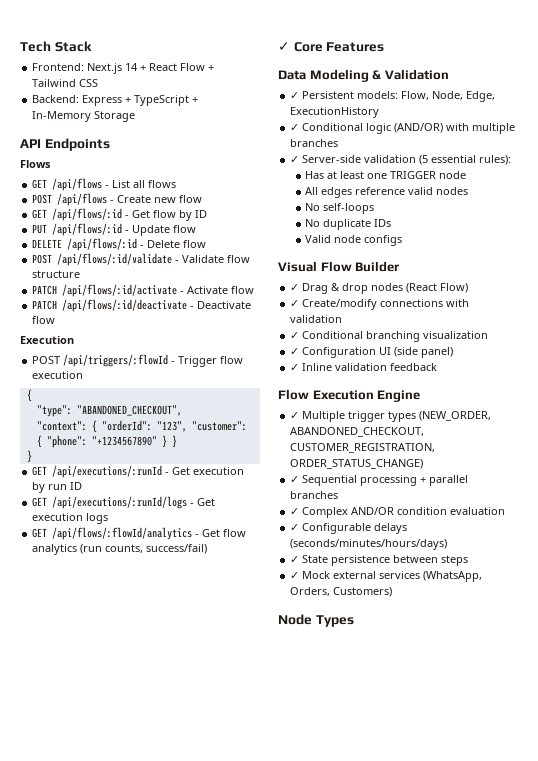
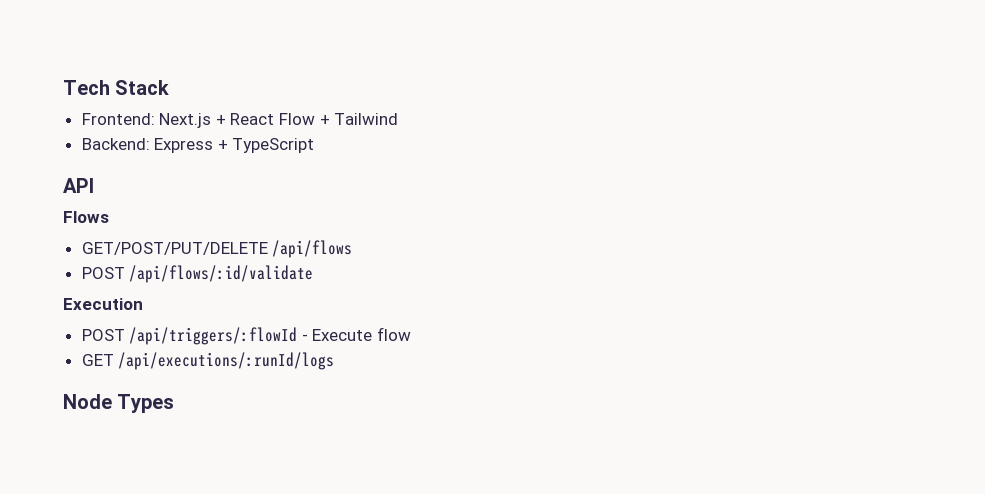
[125,63,139,71] 14 -> (212, 120) none
[79,79,99,87] CSS -> (399, 119) none
[192,97,199,103] [32,111,136,122] + In-Memory Storage -> (315, 145) none
[44,138,110,151] Endpoints -> (94, 185) none
[32,178,177,191] [32,193,203,206] [32,208,208,221] [32,223,197,236] [32,238,207,251] [32,253,251,266] [32,270,81,278] [32,284,255,297] [32,299,252,312] [32,316,56,324] GET /api/flows - List all flows // POST /api/flows - Create new flow // GET /api/flows/:id - Get flow by ID // PUT /api/flows/:id - Update flow // DELETE /api/flows/:id - Delete flow // POST /api/flows/:id/validate - Validate flow structure // PATCH /api/flows/:id/activate - Activate flow // PATCH /api/flows/:id/deactivate - Deactivate flow -> [81,240,353,258] [81,265,314,283] GET/POST/PUT/DELETE /api/flows // POST /api/flows/:id/validate
[178,356,244,367] [32,371,84,379] [26,389,32,402] [36,405,182,417] [36,420,247,433] [36,435,177,448] [26,450,32,463] [32,465,245,478] [32,482,83,493] [32,496,216,509] [32,513,109,524] [32,527,247,540] [32,544,208,555] [278,42,385,52] [278,69,449,82] [290,91,496,102] [290,107,380,118] [290,123,516,134] [290,139,339,147] [290,155,512,165] [305,171,467,179] [305,187,469,198] [305,203,375,214] [305,219,392,230] [305,235,403,246] [278,261,400,272] [290,283,469,294] [290,299,470,310] [290,315,343,323] [290,331,489,342] [290,347,454,358] [290,363,438,371] [278,389,421,402] [290,411,492,422] [290,427,425,437] [290,443,436,453] [290,459,424,469] [290,475,469,486] [290,491,339,499] [290,507,506,518] [290,523,408,534] [290,539,448,550] [290,555,469,566] [290,571,483,582] [290,587,393,597] Trigger flow execution // { // "type": "ABANDONED_CHECKOUT", // "context": { "orderId": "123", "customer": { "phone": "+1234567890" } } // } // GET /api/executions/:runId - Get execution by run ID // GET /api/executions/:runId/logs - Get execution logs // GET /api/flows/:flowId/analytics - Get flow analytics (run counts, success/fail) // ✓ Core Features // Data Modeling & Validation // ✓ Persistent models: Flow, Node, Edge, ExecutionHistory // ✓ Conditional logic (AND/OR) with multiple branches // ✓ Server-side validation (5 essential rules): // Has at least one TRIGGER node // All edges reference valid nodes // No self-loops // No duplicate IDs // Valid node configs // Visual Flow Builder // ✓ Drag & drop nodes (React Flow) // ✓ Create/modify connections with validation // ✓ Conditional branching visualization // ✓ Configuration UI (side panel) // ✓ Inline validation feedback // Flow Execution Engine // ✓ Multiple trigger types (NEW_ORDER, ABANDONED_CHECKOUT, CUSTOMER_REGISTRATION, ORDER_STATUS_CHANGE) // ✓ Sequential processing + parallel branches // ✓ Complex AND/OR condition evaluation // ✓ Configurable delays (seconds/minutes/hours/days) // ✓ State persistence between steps // ✓ Mock external services (WhatsApp, Orders, Customers) -> [312,327,412,341] [81,352,335,370] Execute flow // GET /api/executions/:runId/logs

